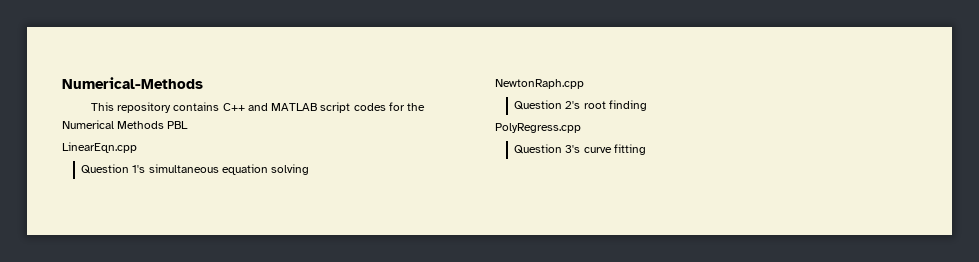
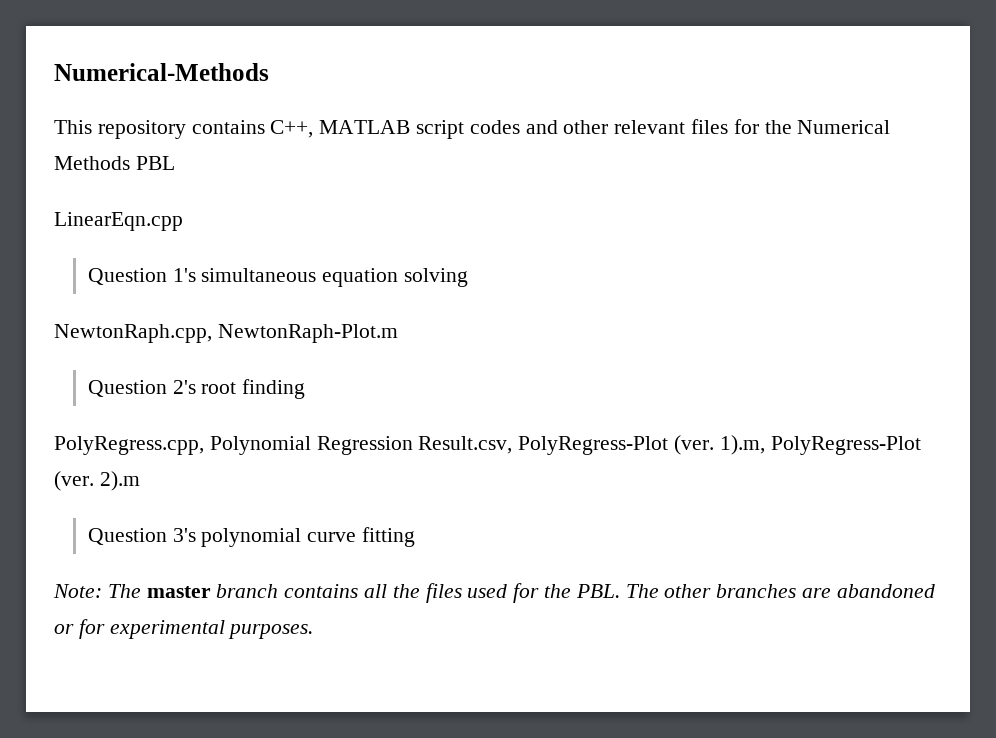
[222,103,268,111] C++ and -> [270,120,314,138] C++,
(386, 107) none -> [525,119,729,134] and other relevant files
[495,79,584,89] NewtonRaph.cpp -> [54,324,398,343] NewtonRaph.cpp, NewtonRaph-Plot.m
[495,123,581,133] PolyRegress.cpp -> [54,435,921,455] [54,471,140,491] PolyRegress.cpp, Polynomial Regression Result.csv, PolyRegress-Plot (ver. 1).m, PolyRegress-Plot (ver. 2).m
(581, 149) none -> [201,528,302,547] polynomial
(646, 149) none -> [53,583,935,603] [54,619,314,639] // Note: The master branch contains all the files used for the PBL. The other branches are abandoned or for experimental purposes.

